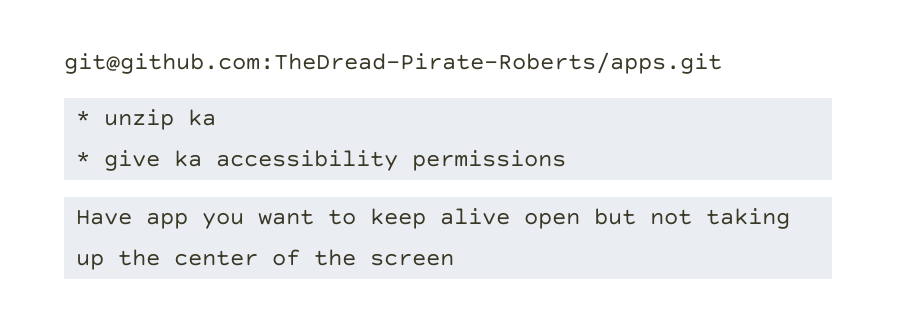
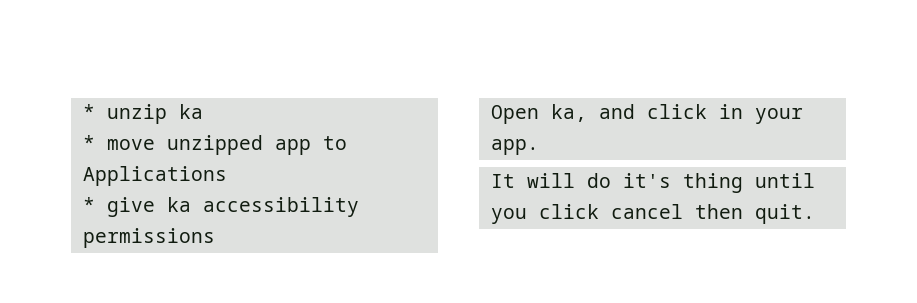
[64,52,722,74] git@github.com:TheDread-Pirate-Roberts/apps.git // -> (83, 111) none
(217, 117) none -> [83,135,348,155] [83,166,228,186] // * move unzipped app to Applications
[76,208,791,229] [76,249,455,270] Have app you want to keep alive open but not taking up the center of the screen -> [491,104,804,124] [491,139,540,155] [491,173,816,193] [491,204,816,224] Open ka, and click in your app. // It will do it's thing until you click cancel then quit.

